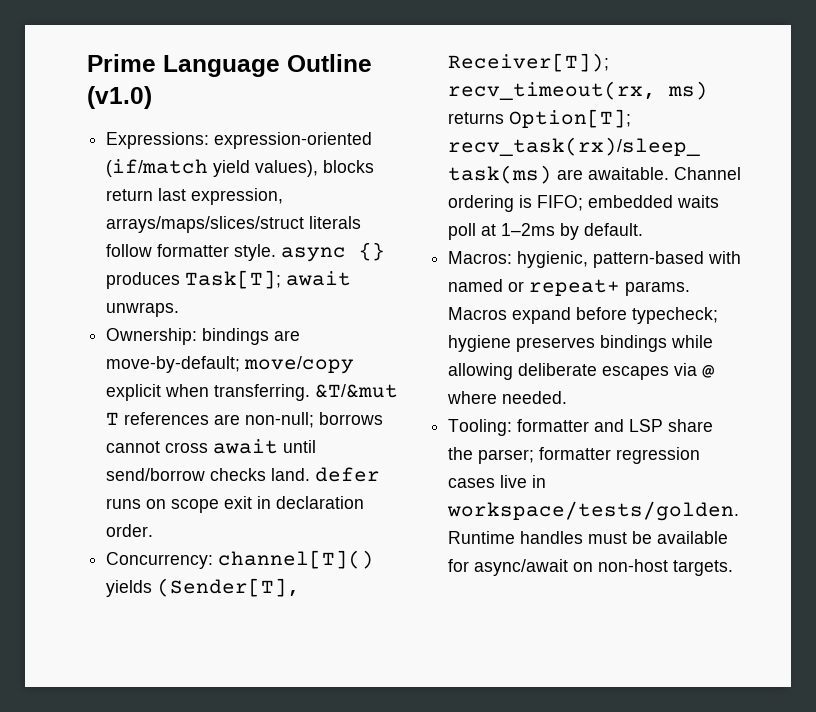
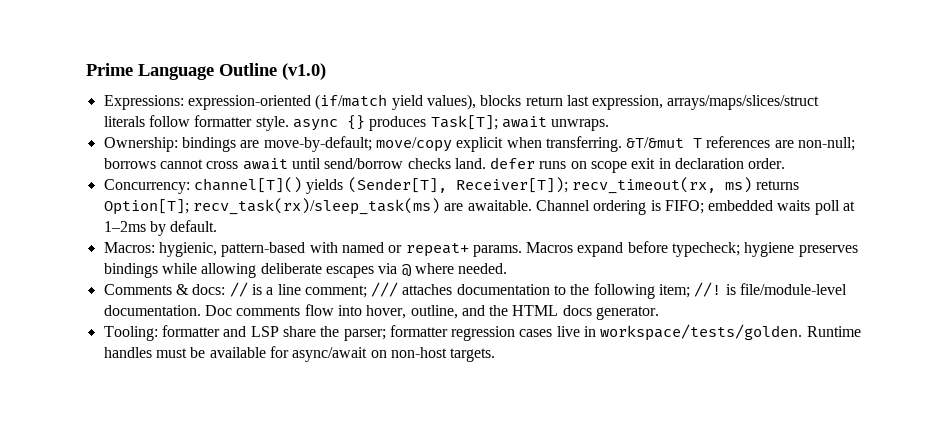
(568, 397) none -> [103,282,848,299] [103,304,660,320] // Comments & docs: // is a line comment; /// attaches documentation to the following item; //! is file/module-level documentation. Doc comments flow into hover, outline, and the HTML docs generator.

